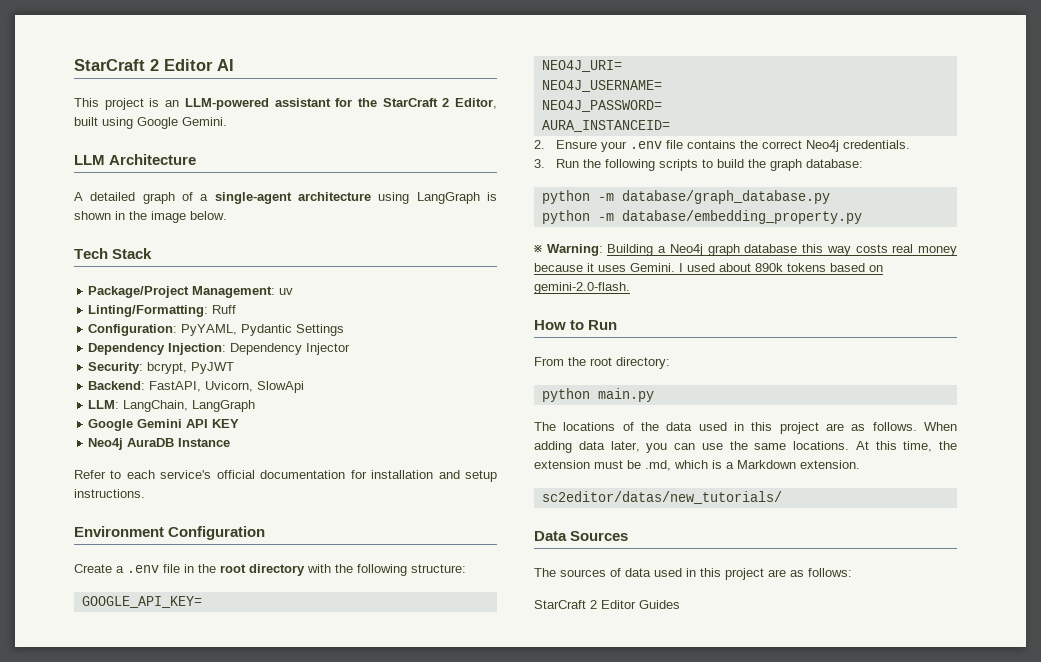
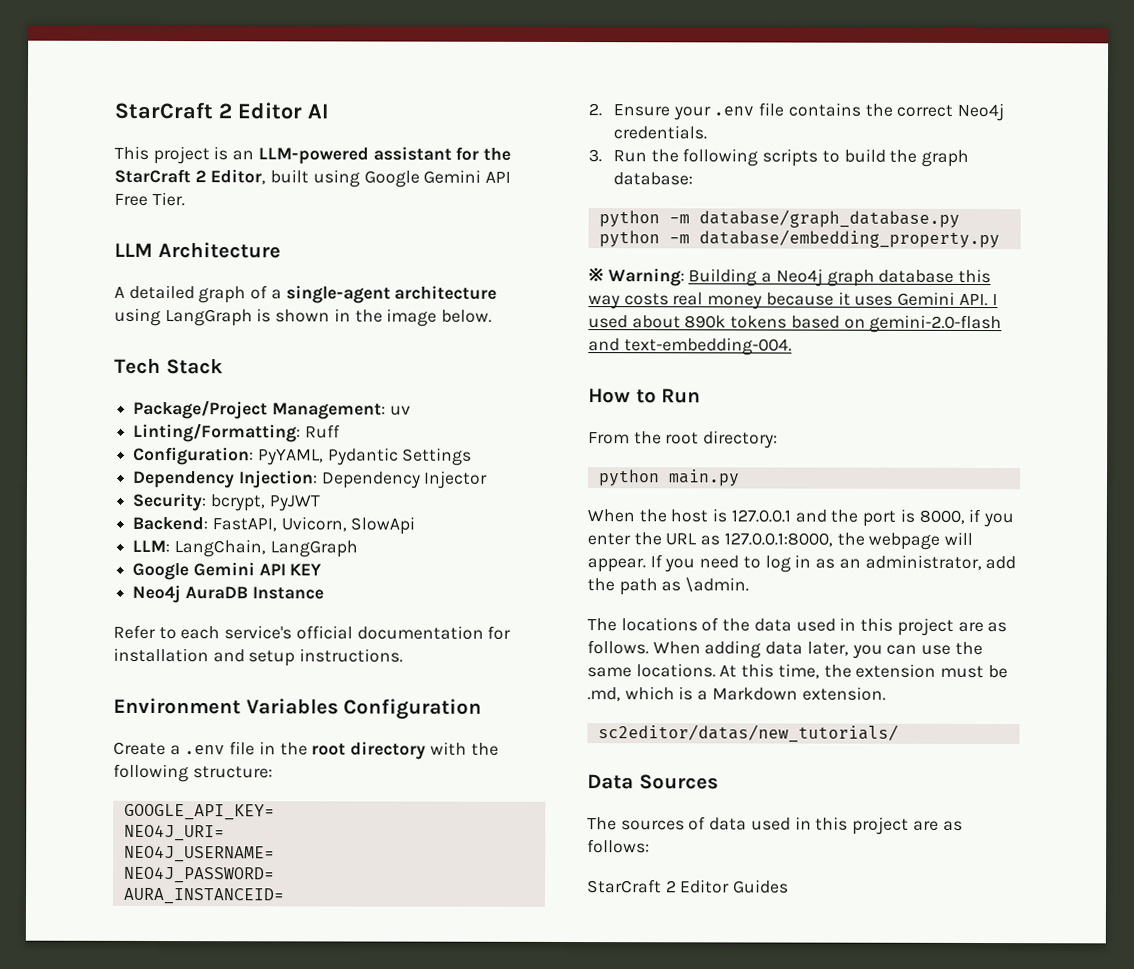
[182,117,227,126] Gemini. -> [423,169,512,184] [114,191,185,207] Gemini API Free Tier.
(164, 531) none -> [245,698,339,715] Variables
[630,263,675,272] Gemini. -> [897,291,988,307] Gemini API.
[534,282,630,294] gemini-2.0-flash. -> [869,314,1003,334] [588,337,792,356] gemini-2.0-flash and text-embedding-004.
(654, 395) none -> [587,508,1014,528] [587,531,974,550] [587,554,1017,573] [587,577,750,596] // When the host is 127.0.0.1 and the port is 8000, if you enter the URL as 127.0.0.1:8000, the webpage will appear. If you need to log in as an administrator, add the path as \admin.

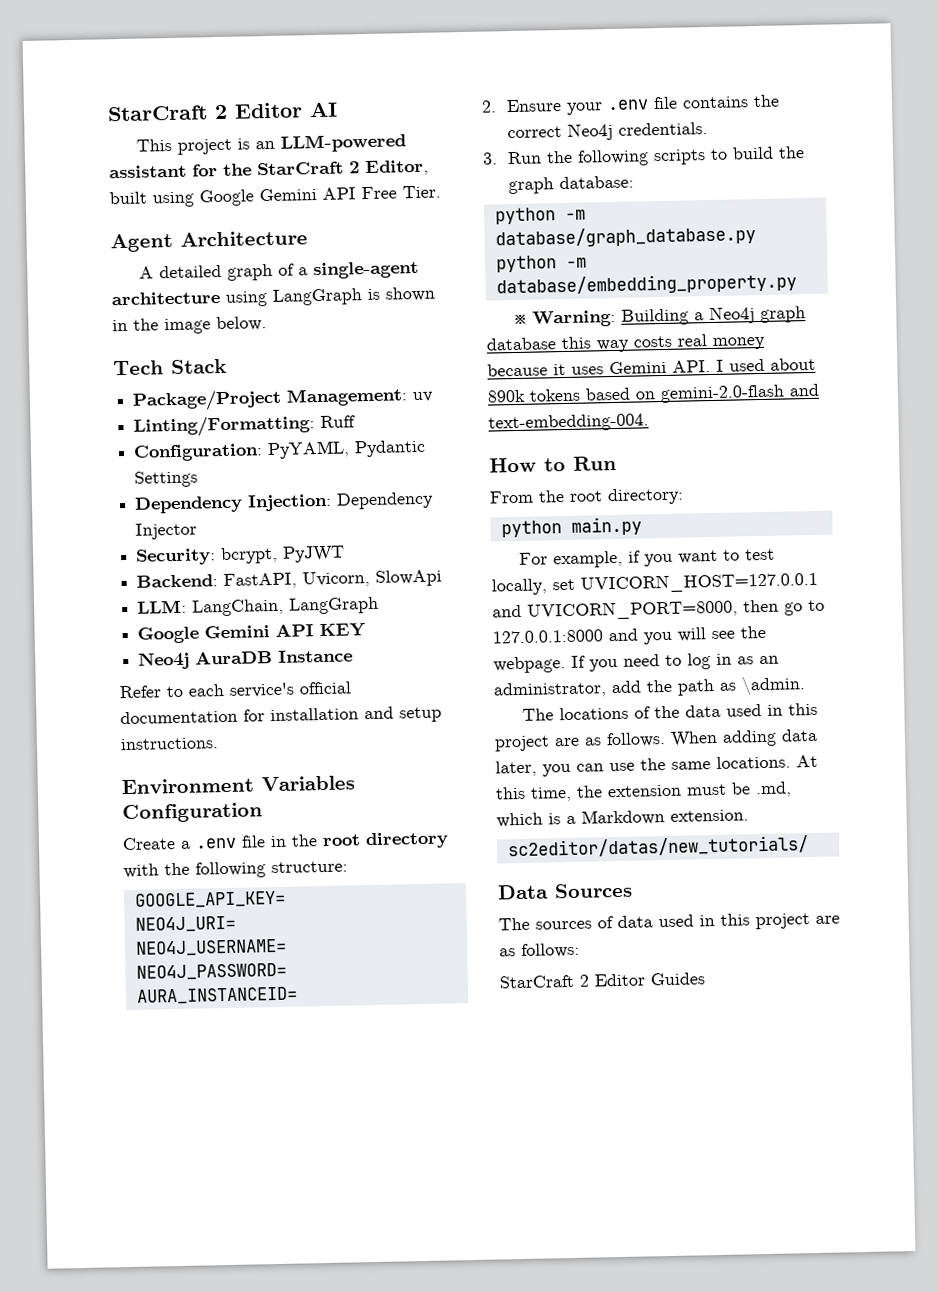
[114,242,153,257] LLM -> [110,232,173,253] Agent
[587,508,1014,528] [587,531,974,550] [587,558,646,573] When the host is 127.0.0.1 and the port is 8000, if you enter the URL as 127.0.0.1:8000, the webpage will appear. -> [519,548,776,569] [491,571,818,596] [492,599,825,621] [492,625,766,645] [493,656,566,674] For example, if you want to test locally, set UVICORN_HOST=127.0.0.1 and UVICORN_PORT=8000, then go to 127.0.0.1:8000 and you will see the webpage.

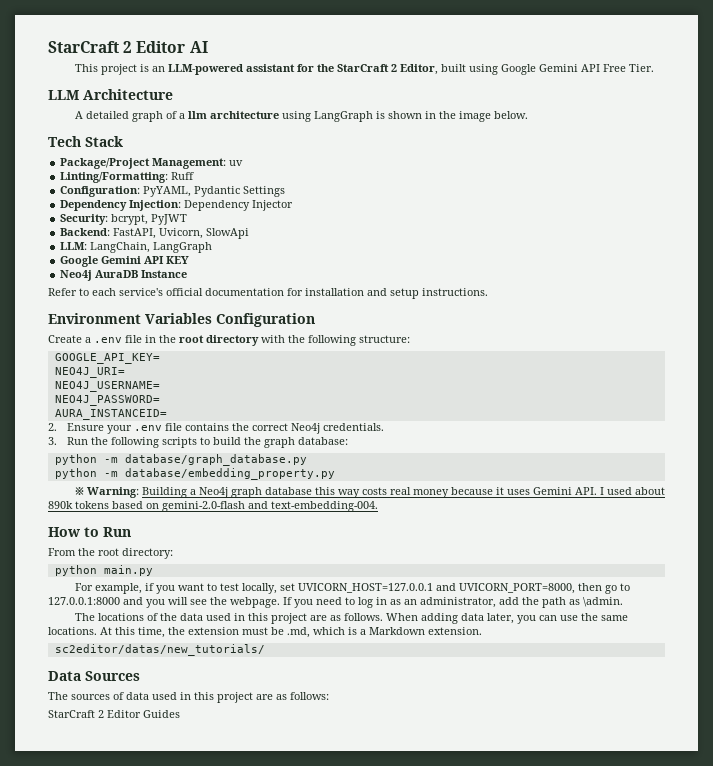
[110,232,173,253] Agent -> [48,90,79,100] LLM
[313,260,420,280] single-agent -> [187,111,207,119] llm

